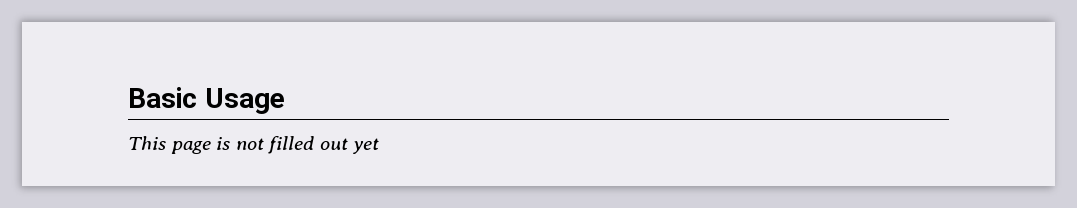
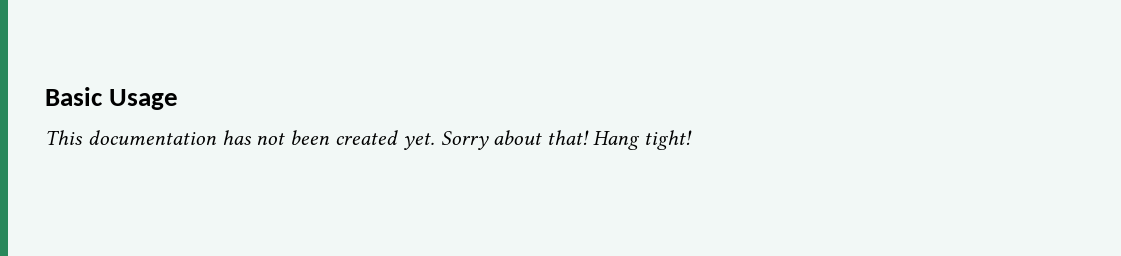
[170,136,380,154] page is not filled out yet -> [87,130,692,150] documentation has not been created yet. Sorry about that! Hang tight!

